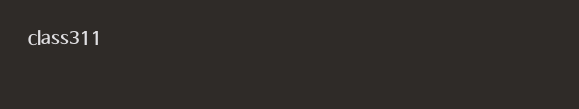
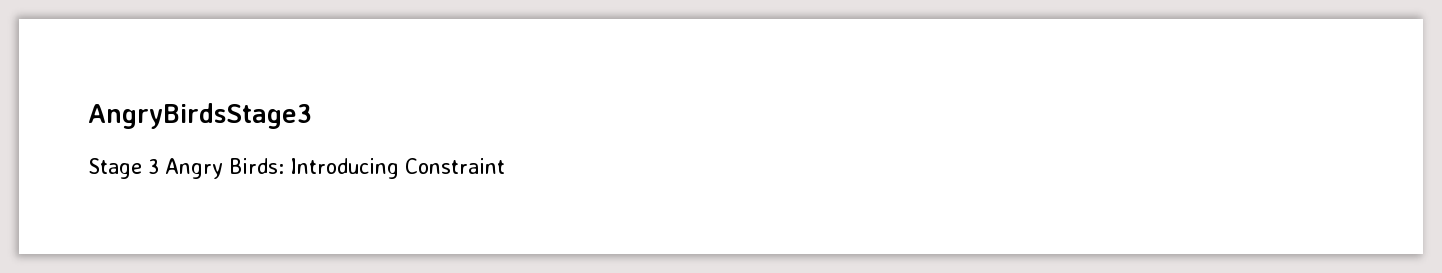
[28,30,102,46] class311 -> [88,103,312,129] [88,158,505,179] AngryBirdsStage3 // Stage 3 Angry Birds: Introducing Constraint

